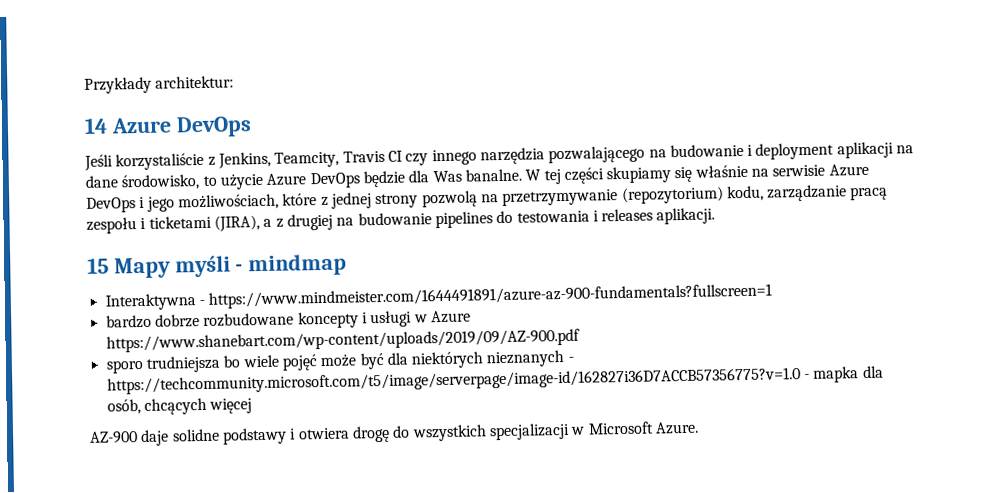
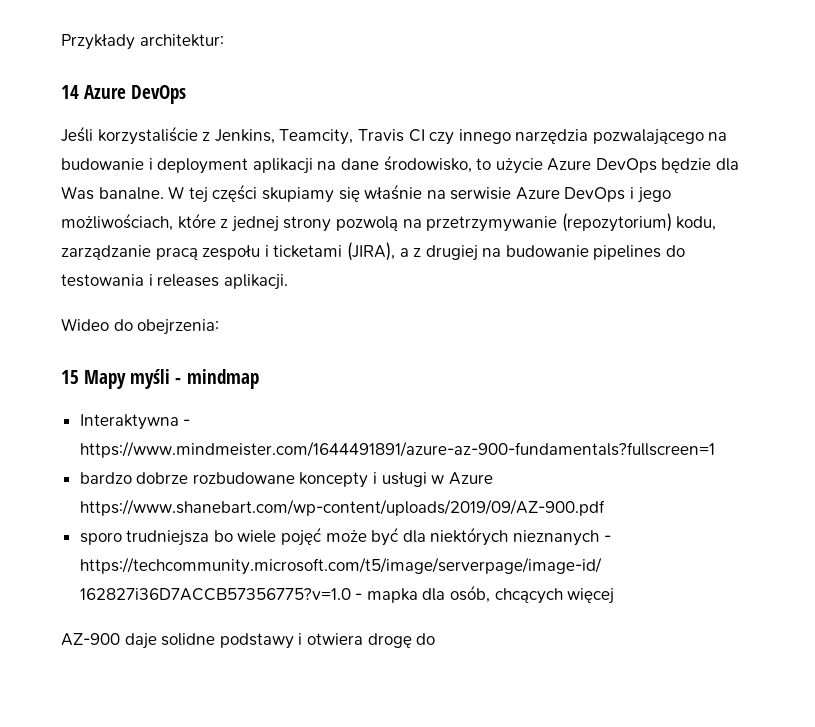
(716, 216) none -> [61,318,220,335] // Wideo do obejrzenia:
[411,421,699,442] wszystkich specjalizacji w Microsoft Azure. -> (436, 639) none

